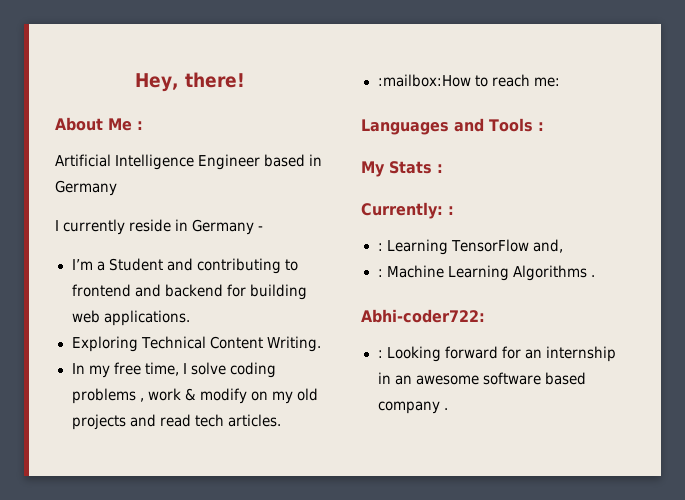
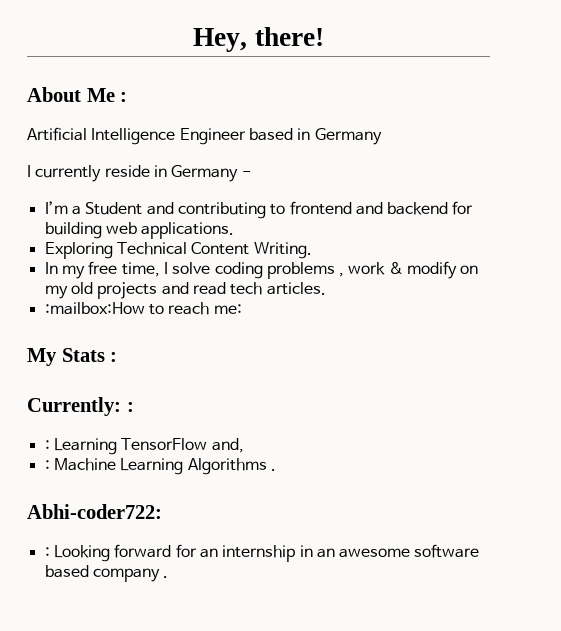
[361,118,544,135] // Languages and Tools : -> (242, 309) none

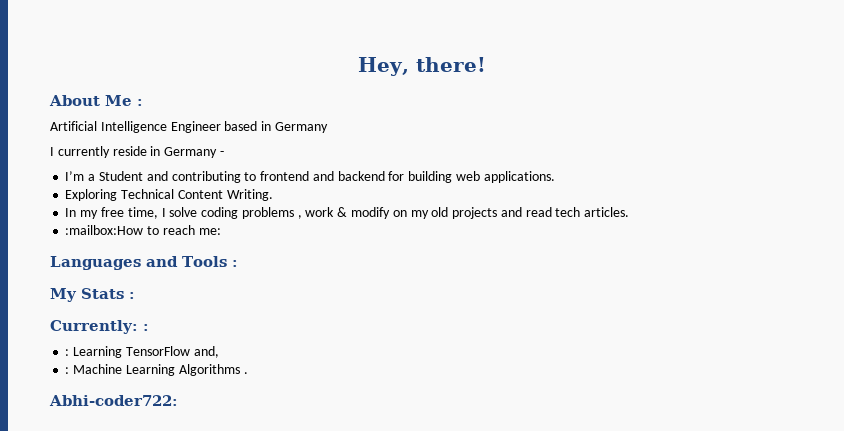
(242, 309) none -> [50,256,238,270] // Languages and Tools :
[44,544,480,562] [44,565,169,582] // : Looking forward for an internship in an awesome software based company . -> (178, 400) none

